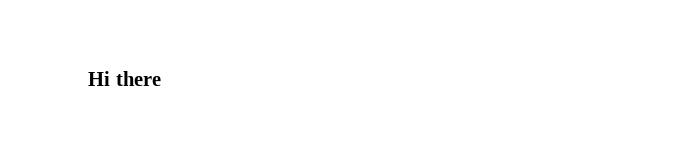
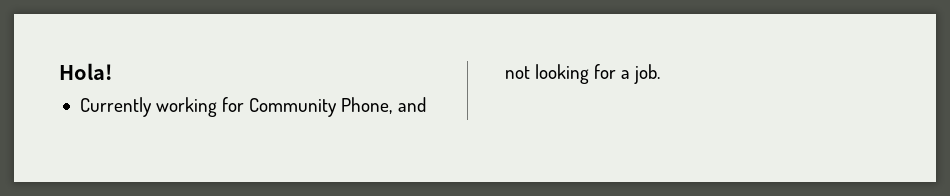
[88,71,161,86] Hi there -> [59,63,112,80] [79,97,426,117] [504,64,661,84] Hola! // Currently working for Community Phone, and not looking for a job.

